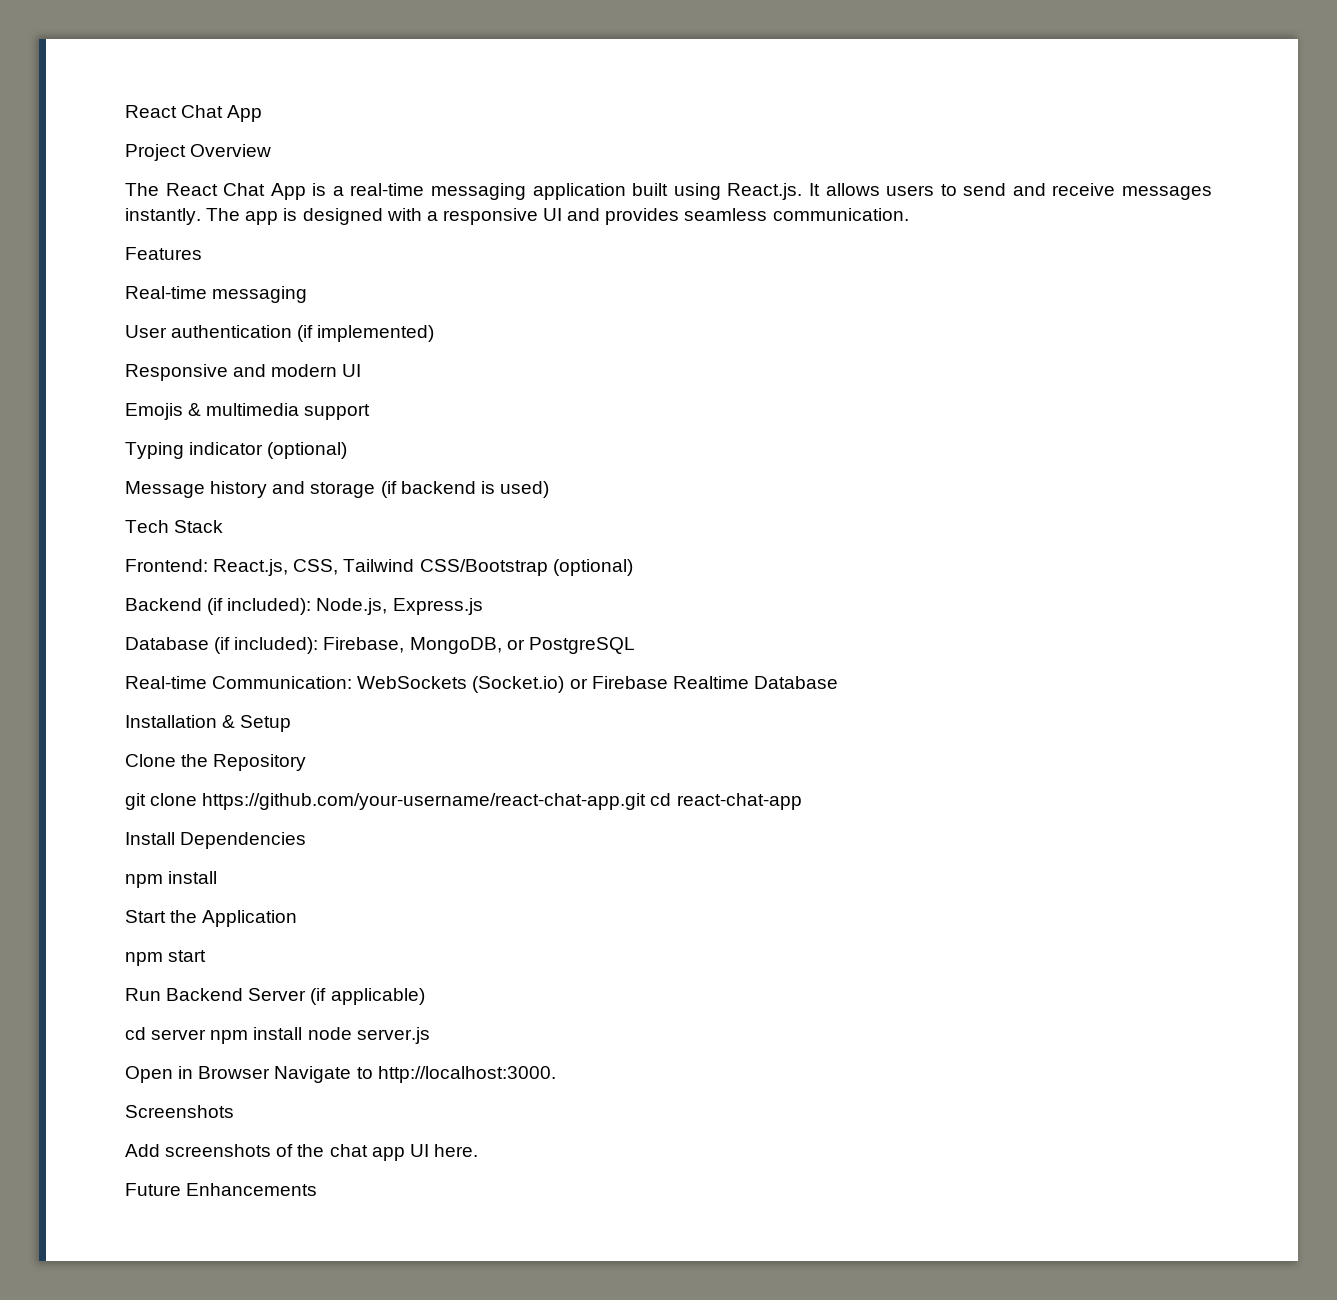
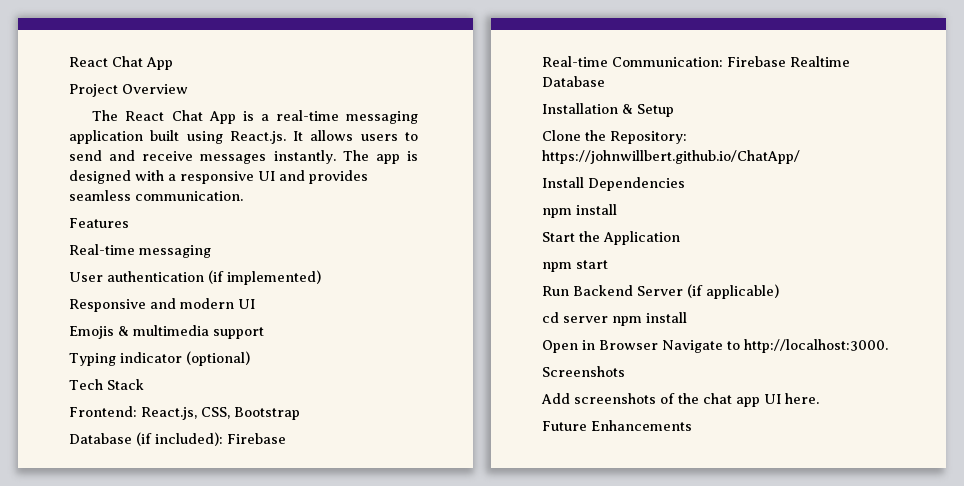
[125,481,549,498] // Message history and storage (if backend is used) -> (250, 358) none
[343,559,633,576] [125,598,483,615] Tailwind CSS/Bootstrap (optional) // Backend (if included): Node.js, Express.js -> [234,407,300,420] Bootstrap
[323,637,635,654] Firebase, MongoDB, or PostgreSQL -> [227,433,286,444] Firebase
[357,676,588,693] WebSockets (Socket.io) or -> (723, 62) none
[213,754,307,771] [125,793,802,810] Repository // git clone https://github.com/your-username/react-chat-app.git cd react-chat-app -> [610,131,687,144] [542,150,800,164] Repository: https://johnwillbert.github.io/ChatApp/
[307,1027,430,1044] node server.js -> (687, 317) none

